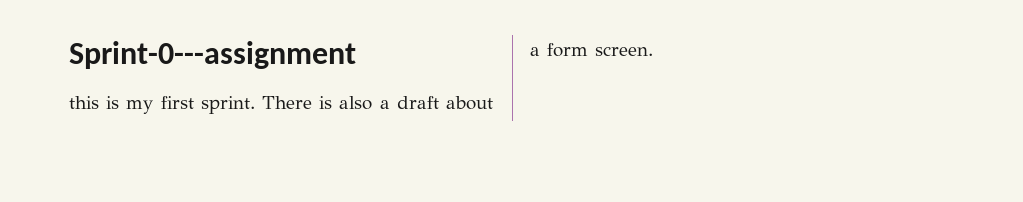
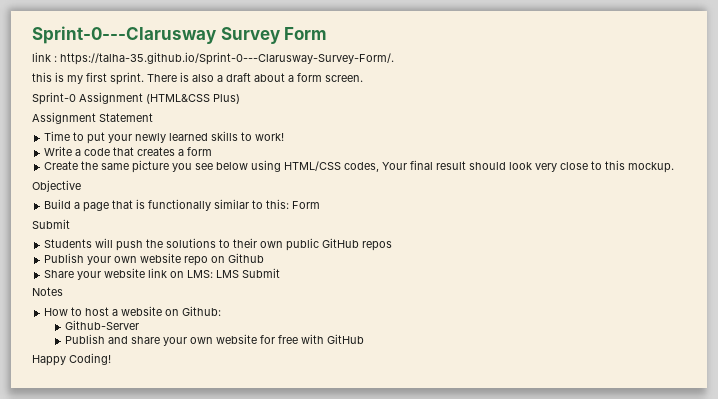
[69,41,356,69] Sprint-0---assignment -> [32,26,328,44] [32,52,394,65] Sprint-0---Clarusway Survey Form // link : https://talha-35.github.io/Sprint-0---Clarusway-Survey-Form/.
(653, 51) none -> [32,92,240,105] [32,112,153,124] [44,131,285,144] [44,146,213,156] [44,160,675,173] [32,180,81,192] [44,199,321,212] [32,219,70,229] [44,238,393,251] [44,253,265,266] [44,268,281,280] [32,287,63,296] [44,306,222,316] [64,320,139,330] [64,334,364,346] [32,353,111,366] // Sprint-0 Assignment (HTML&CSS Plus) // Assignment Statement // Time to put your newly learned skills to work! // Write a code that creates a form // Create the same picture you see below using HTML/CSS codes, Your final result should look very close to this mockup. // Objective // Build a page that is functionally similar to this: Form // Submit // Students will push the solutions to their own public GitHub repos // Publish your own website repo on Github // Share your website link on LMS: LMS Submit // Notes // How to host a website on Github: // Github-Server // Publish and share your own website for free with GitHub // Happy Coding!

